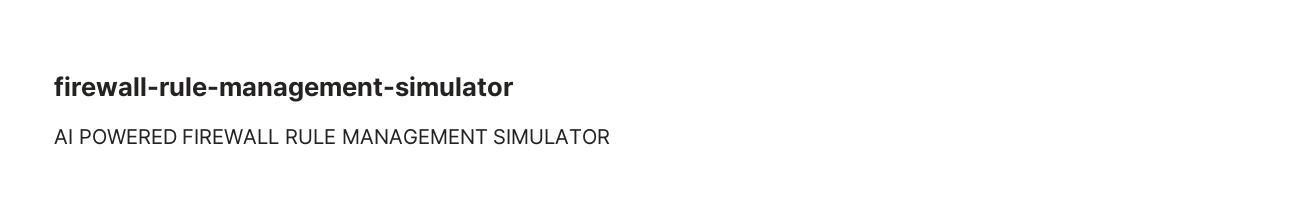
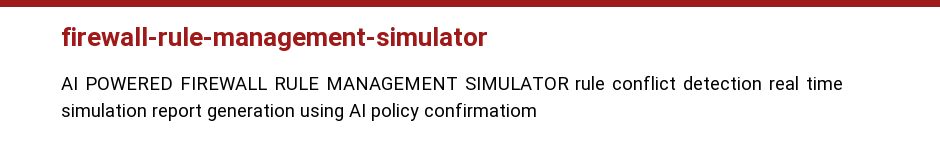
(611, 136) none -> [575,75,843,90] [61,102,537,121] rule conflict detection real time simulation report generation using AI policy confirmatiom

